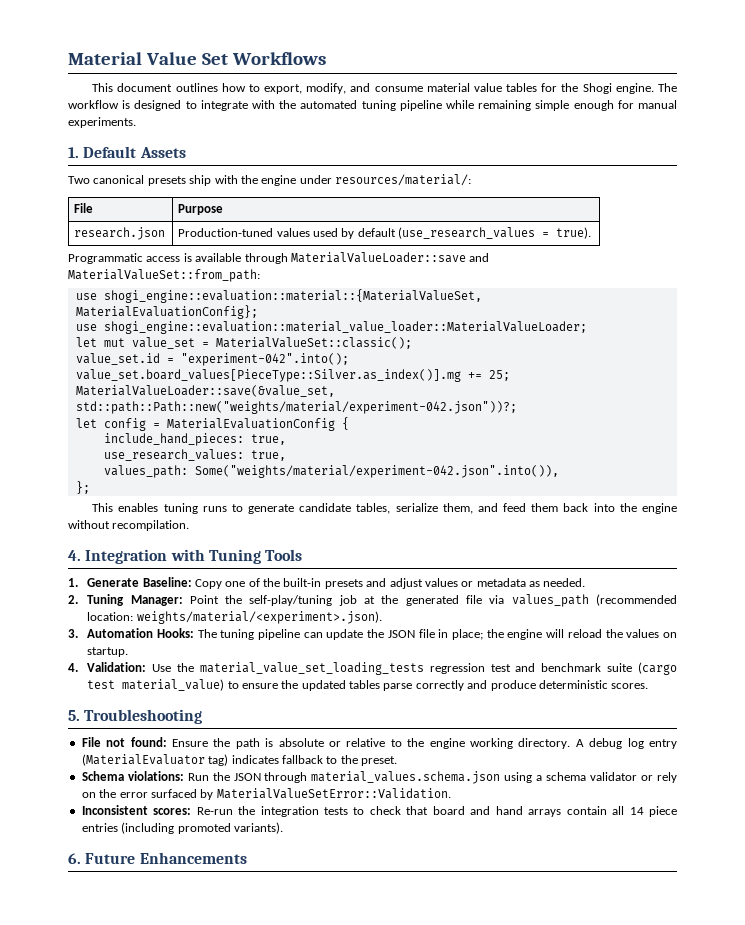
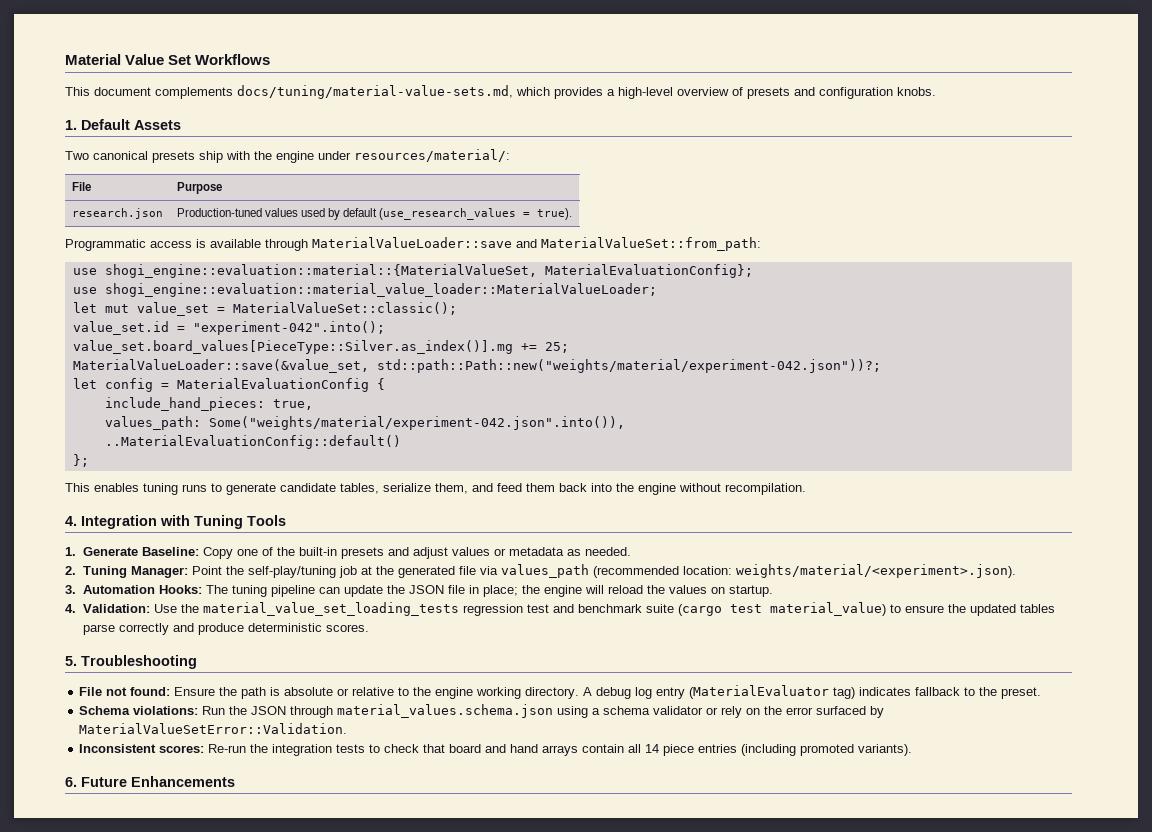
[175,83,678,94] [68,100,677,111] [68,117,136,128] outlines how to export, modify, and consume material value tables for the Shogi engine. The workflow is designed to integrate with the automated tuning pipeline while remaining simple enough for manual experiments. -> [155,85,936,99] complements docs/tuning/material-value-sets.md, which provides a high-level overview of presets and configuration knobs.
[103,449,286,461] // use_research_values: true, -> (313, 404) none
(559, 471) none -> [104,435,401,449] // ..MaterialEvaluationConfig::default()

